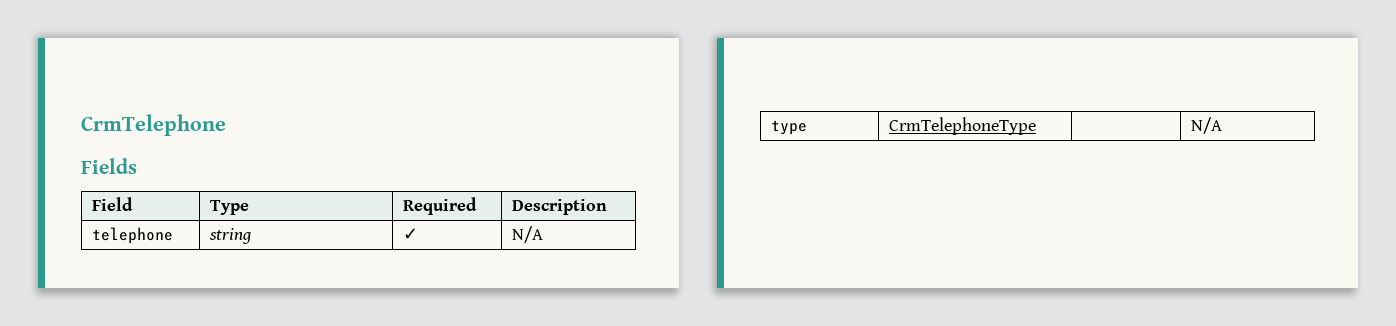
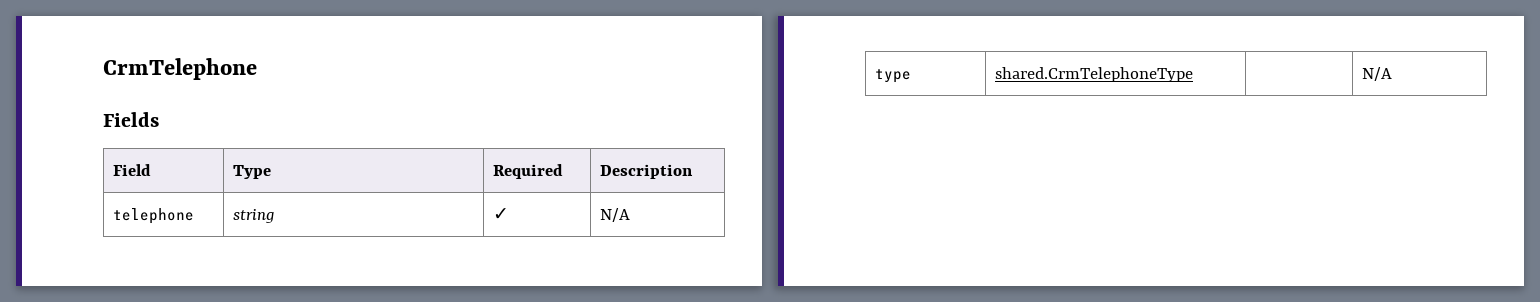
[888,117,1036,135] CrmTelephoneType -> [994,67,1193,82] shared.CrmTelephoneType

